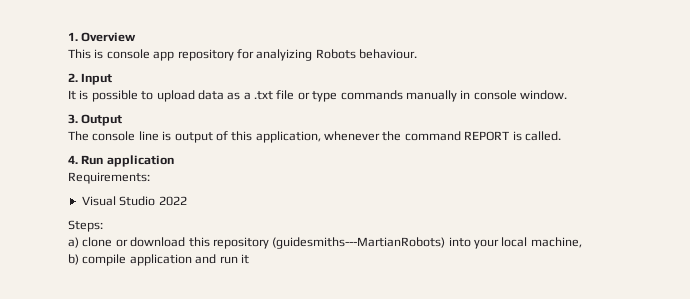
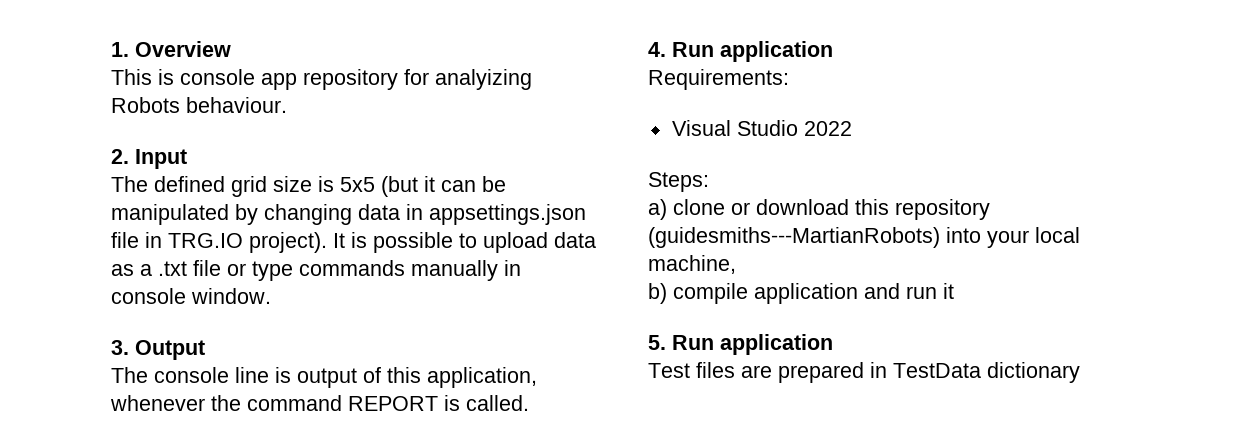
(113, 79) none -> [111,176,506,197] [111,204,586,225] [111,232,327,253] The defined grid size is 5x5 (but it can be manipulated by changing data in appsettings.json file in TRG.IO project).
(249, 259) none -> [648,334,833,355] [648,362,1080,383] // 5. Run application // Test files are prepared in TestData dictionary

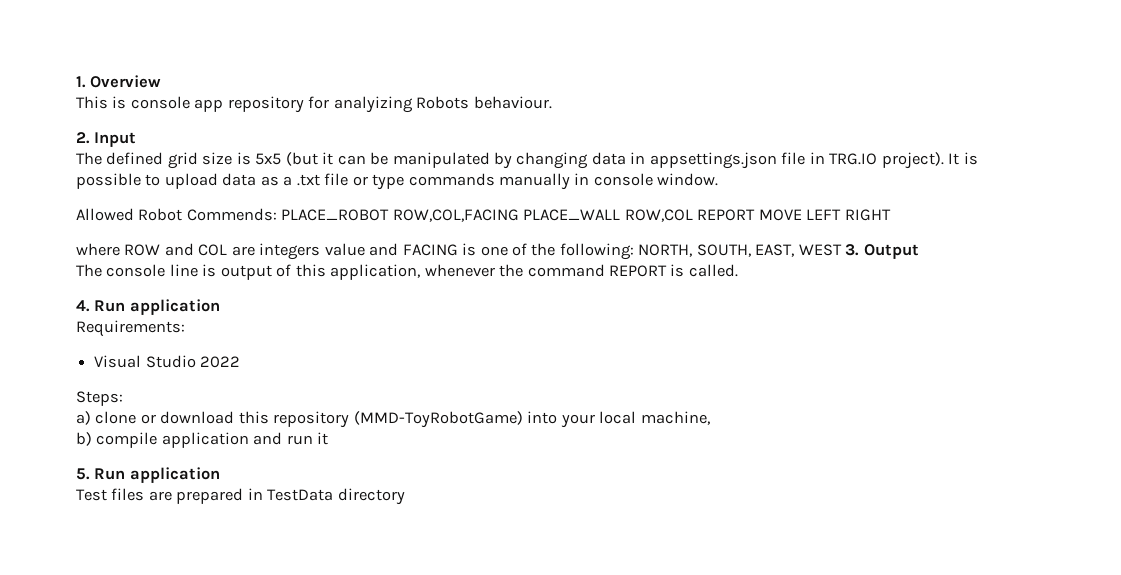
(271, 296) none -> [76,208,891,222] [76,243,842,260] Allowed Robot Commends: PLACE_ROBOT ROW,COL,FACING PLACE_WALL ROW,COL REPORT MOVE LEFT RIGHT // where ROW and COL are integers value and FACING is one of the following: NORTH, SOUTH, EAST, WEST
[648,227,940,248] (guidesmiths---MartianRobots) -> [353,411,523,428] (MMD-ToyRobotGame)
[987,362,1080,383] dictionary -> [337,488,405,505] directory

